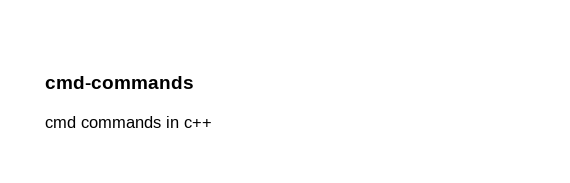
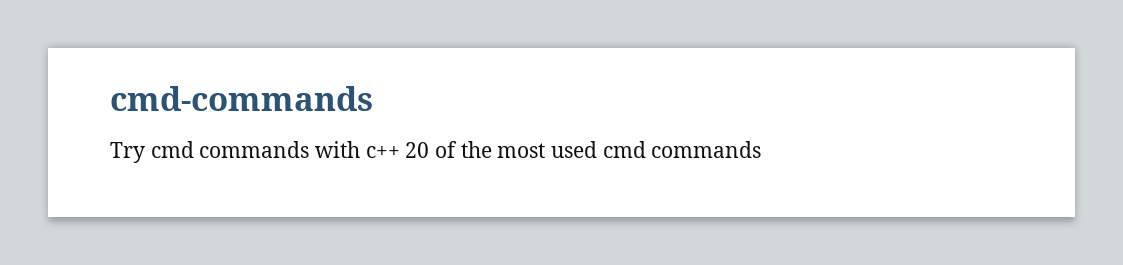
[45,116,212,128] cmd commands in c++ -> [110,141,762,163] Try cmd commands with c++ 20 of the most used cmd commands

